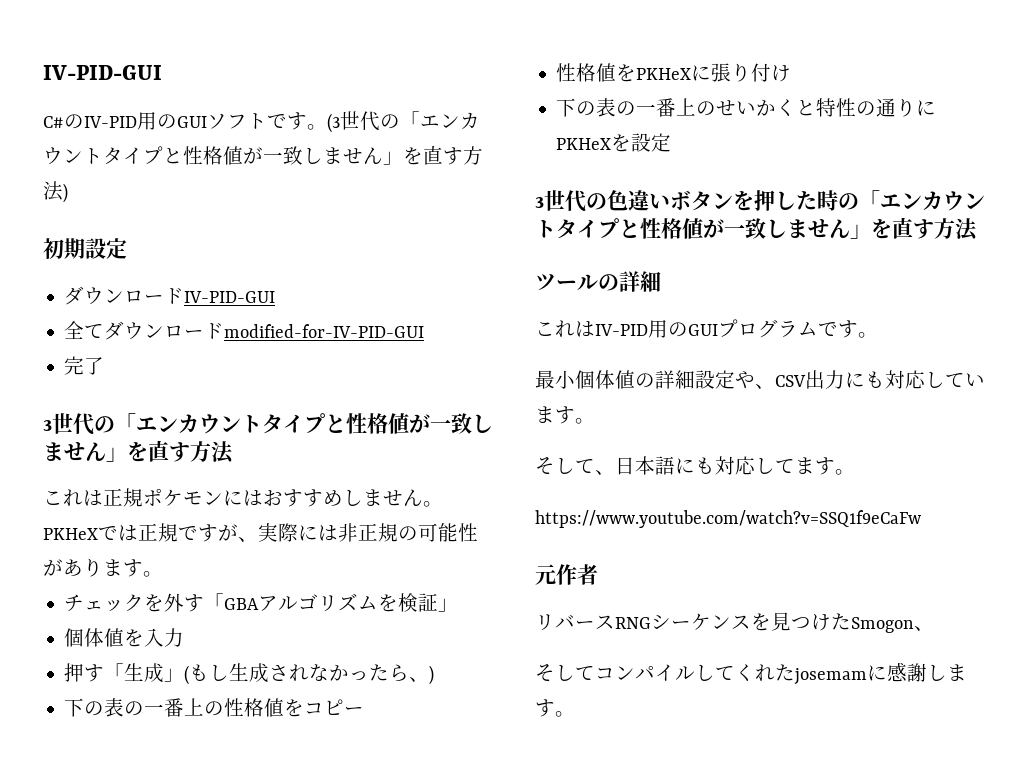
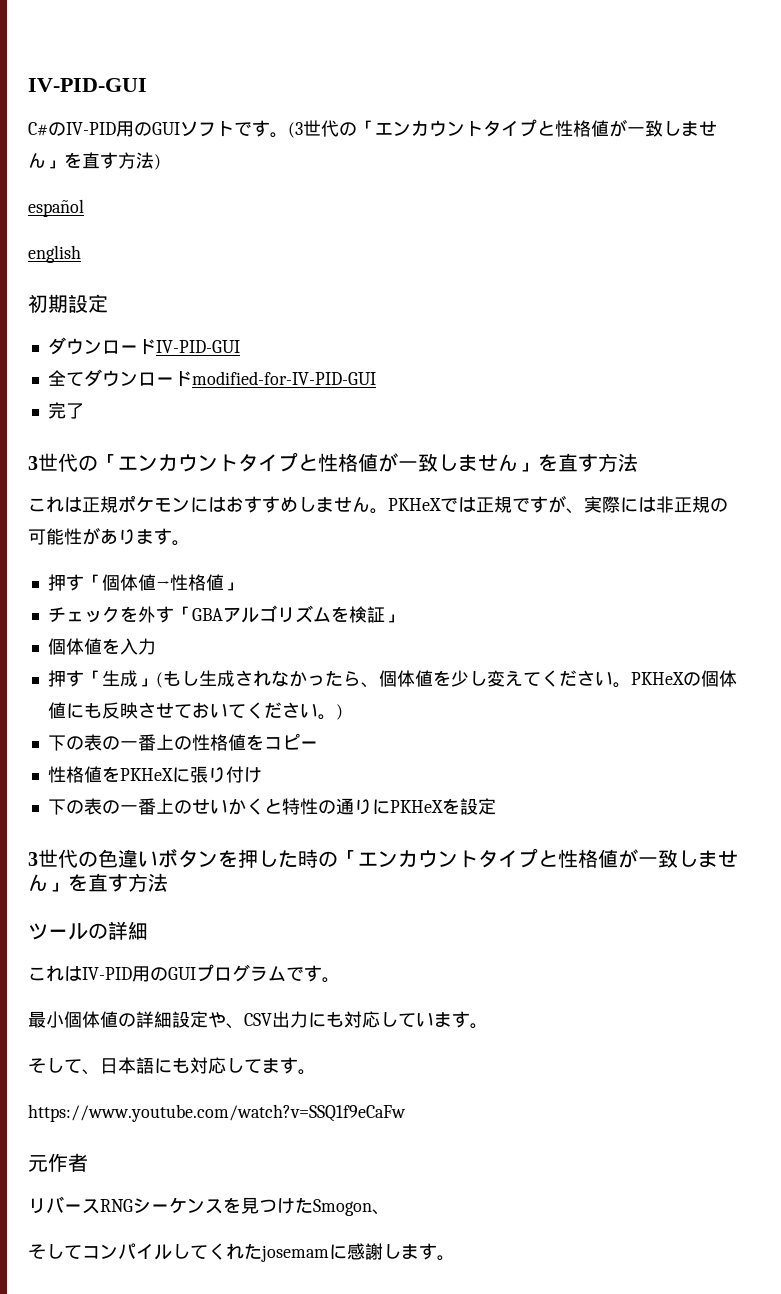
(68, 193) none -> [28,199,84,217] [28,245,81,263] // español // english
(163, 574) none -> [47,574,242,591] // 押す「個体値→性格値」
(430, 679) none -> [378,670,737,688] [47,702,336,720] 個体値を少し変えてください。PKHeXの個体値にも反映させておいてください。

